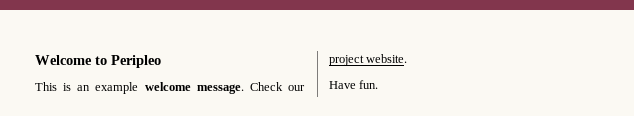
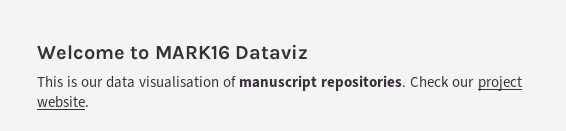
[111,55,161,68] Peripleo -> [154,44,309,60] MARK16 Dataviz
[77,82,244,94] an example welcome message. -> [81,75,407,91] our data visualisation of manuscript repositories.
[329,80,379,89] // Have fun. -> (89, 102) none

